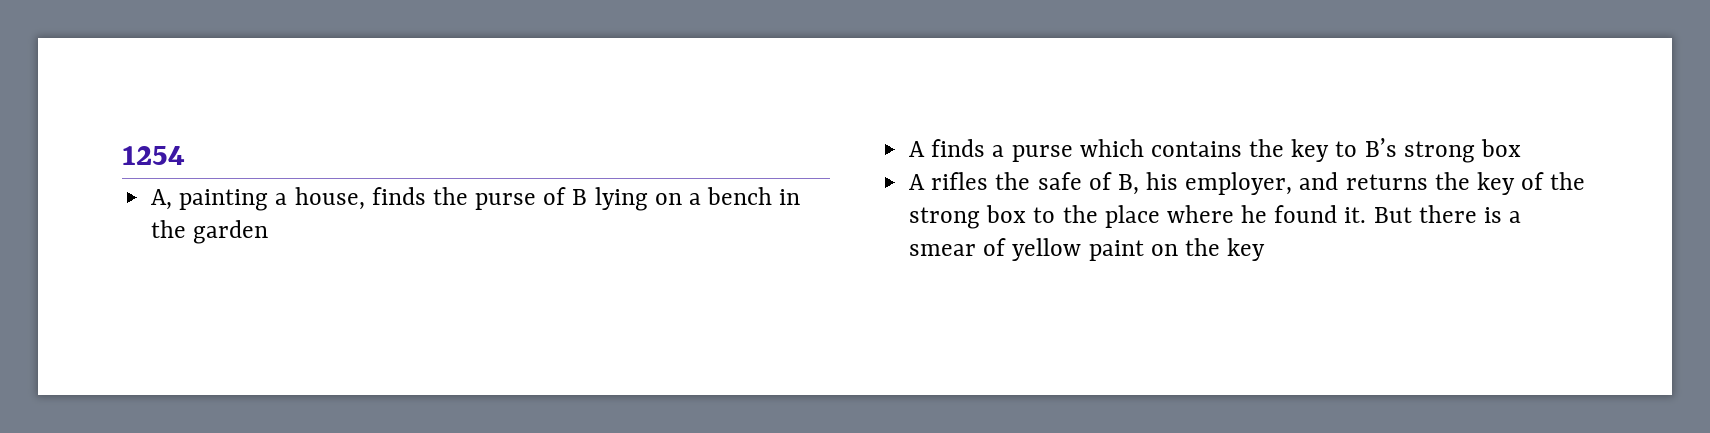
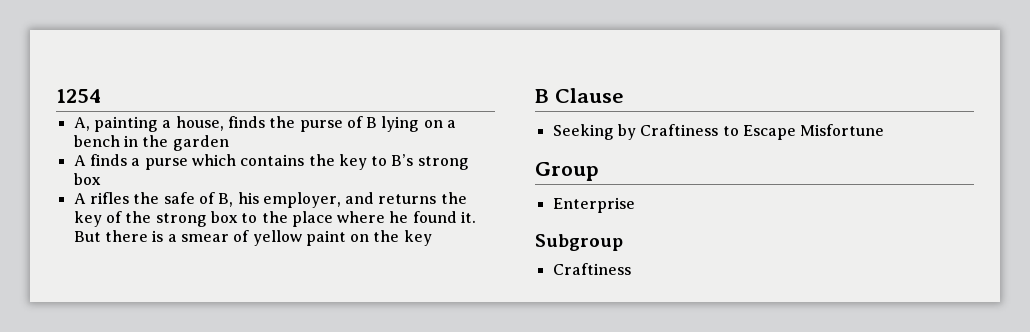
(1266, 249) none -> [535,88,624,103] [552,124,885,140] [535,162,599,181] [552,197,635,213] [535,234,623,251] [552,263,631,275] // B Clause // Seeking by Craftiness to Escape Misfortune // Group // Enterprise // Subgroup // Craftiness

